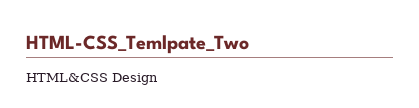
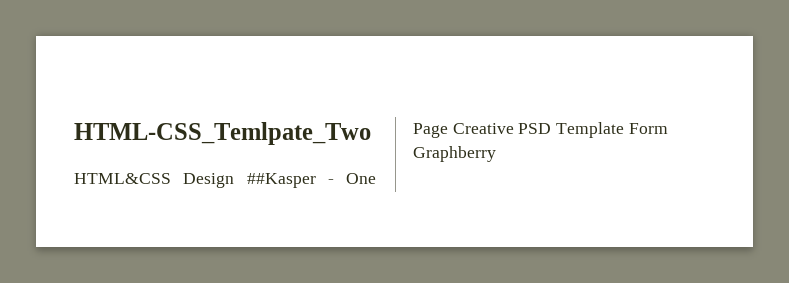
(158, 79) none -> [246,173,376,188] [413,122,668,138] [413,146,496,162] ##Kasper - One Page Creative PSD Template Form Graphberry

